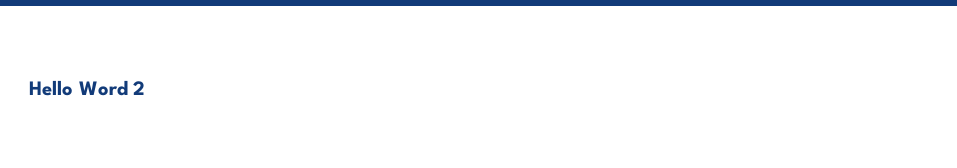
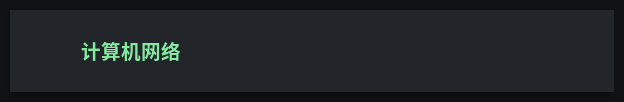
[29,80,146,96] Hello Word 2 -> [81,41,181,62] 计算机网络

